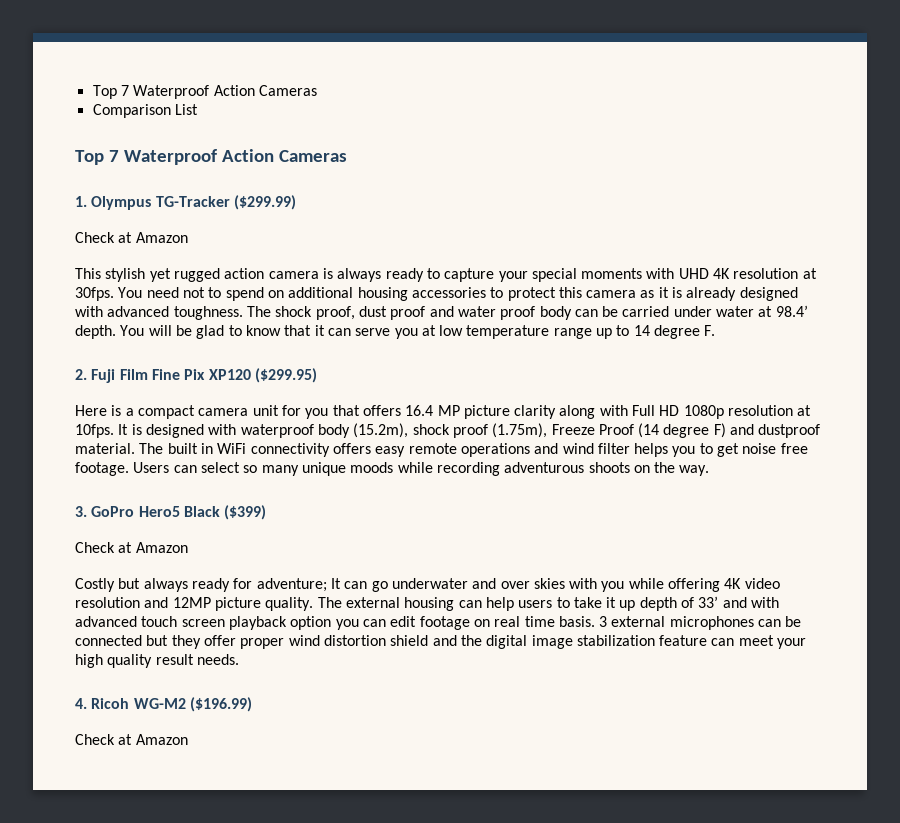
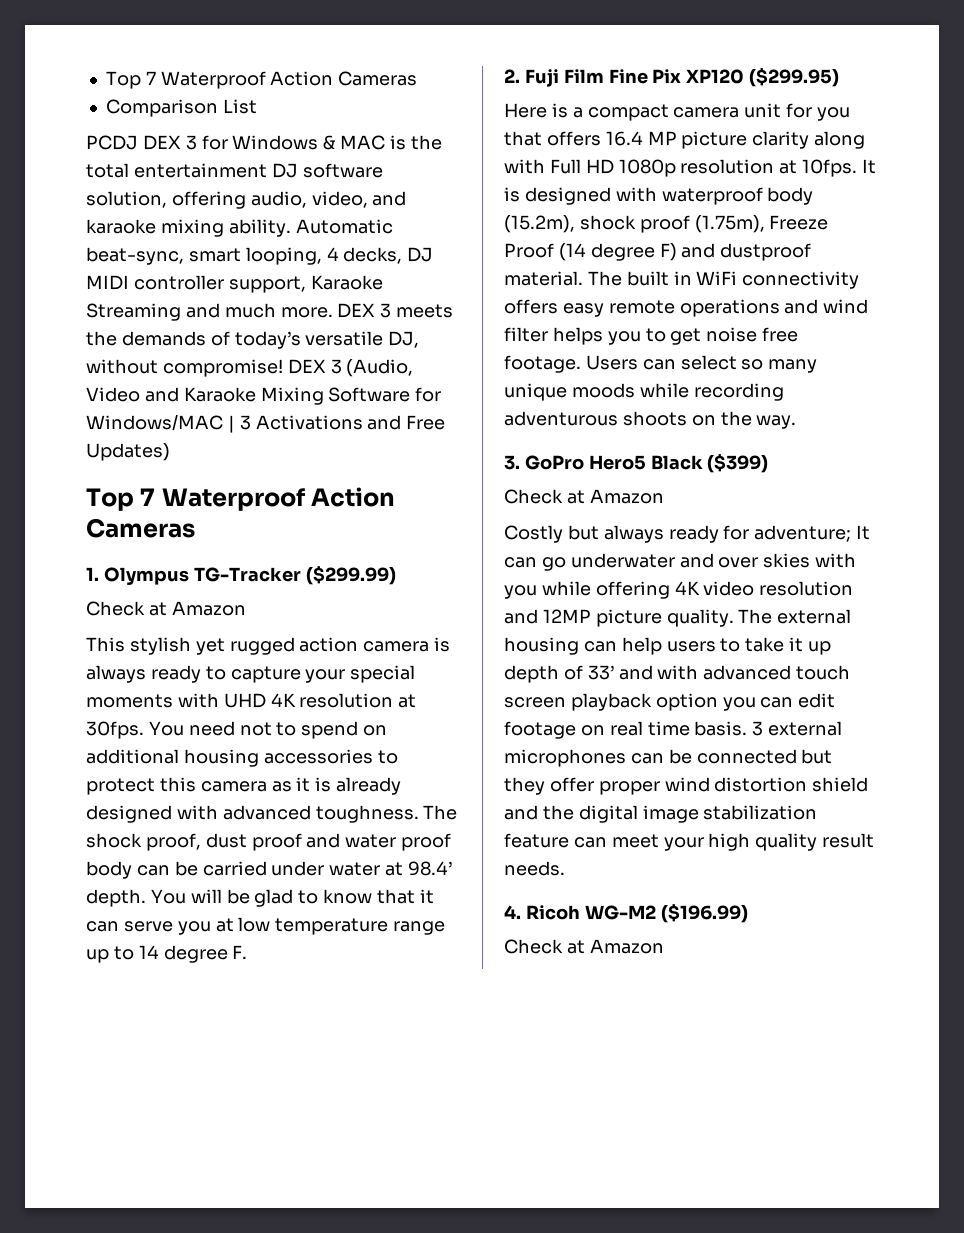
(198, 109) none -> [86,135,442,150] [86,163,383,178] [86,191,407,209] [86,219,393,237] [86,247,434,265] [86,275,383,293] [86,303,454,321] [86,331,420,349] [86,359,414,377] [86,387,442,405] [86,414,446,433] [86,443,170,461] // PCDJ DEX 3 for Windows & MAC is the total entertainment DJ software solution, offering audio, video, and karaoke mixing ability. Automatic beat-sync, smart looping, 4 decks, DJ MIDI controller support, Karaoke Streaming and much more. DEX 3 meets the demands of today’s versatile DJ, without compromise! DEX 3 (Audio, Video and Karaoke Mixing Software for Windows/MAC | 3 Activations and Free Updates)

